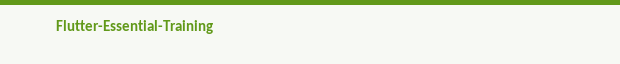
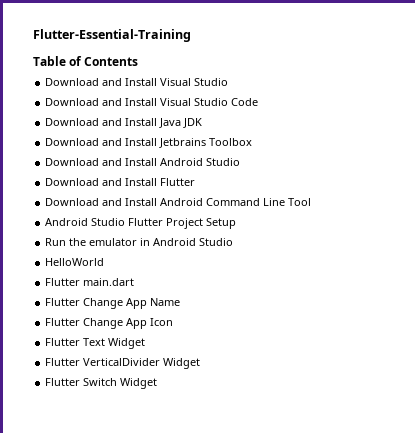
(213, 27) none -> [33,56,139,66] [45,78,229,86] [45,98,259,106] [45,118,203,128] [45,138,253,148] [45,158,241,166] [45,178,196,186] [45,198,312,206] [45,218,237,229] [45,238,234,246] [45,258,105,266] [45,278,135,286] [45,298,181,309] [45,318,174,329] [45,338,146,349] [45,358,201,369] [45,378,158,389] // Table of Contents // Download and Install Visual Studio // Download and Install Visual Studio Code // Download and Install Java JDK // Download and Install Jetbrains Toolbox // Download and Install Android Studio // Download and Install Flutter // Download and Install Android Command Line Tool // Android Studio Flutter Project Setup // Run the emulator in Android Studio // HelloWorld // Flutter main.dart // Flutter Change App Name // Flutter Change App Icon // Flutter Text Widget // Flutter VerticalDivider Widget // Flutter Switch Widget

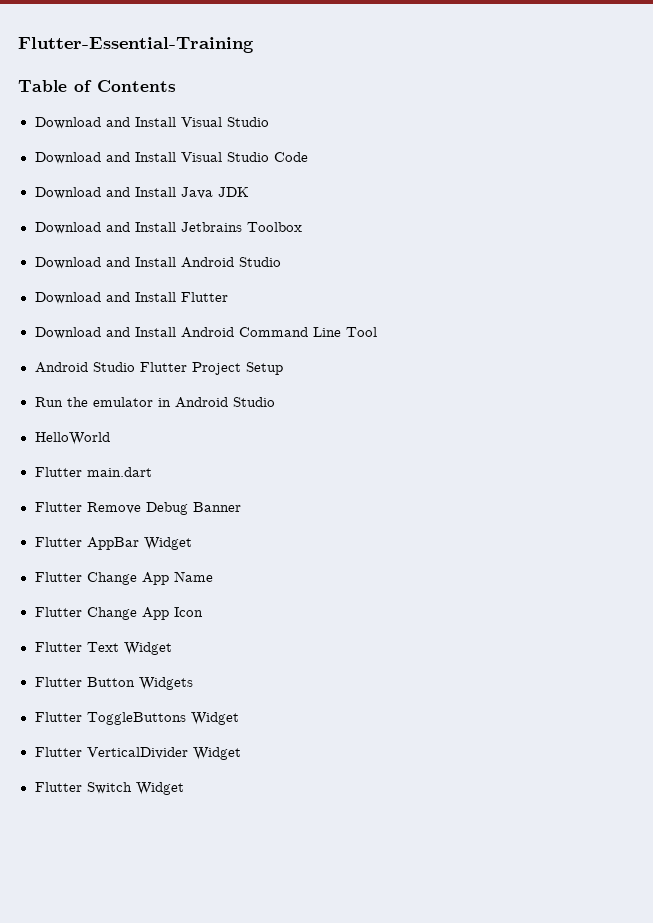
(135, 282) none -> [34,502,241,515] [34,537,192,550] // Flutter Remove Debug Banner // Flutter AppBar Widget
(146, 343) none -> [34,677,193,690] [34,712,239,725] // Flutter Button Widgets // Flutter ToggleButtons Widget

